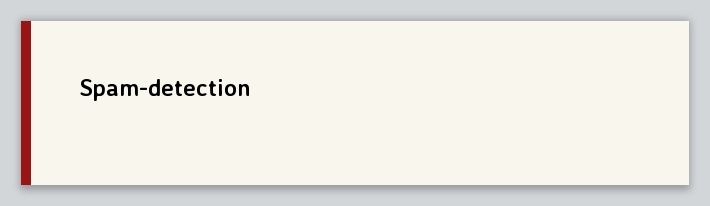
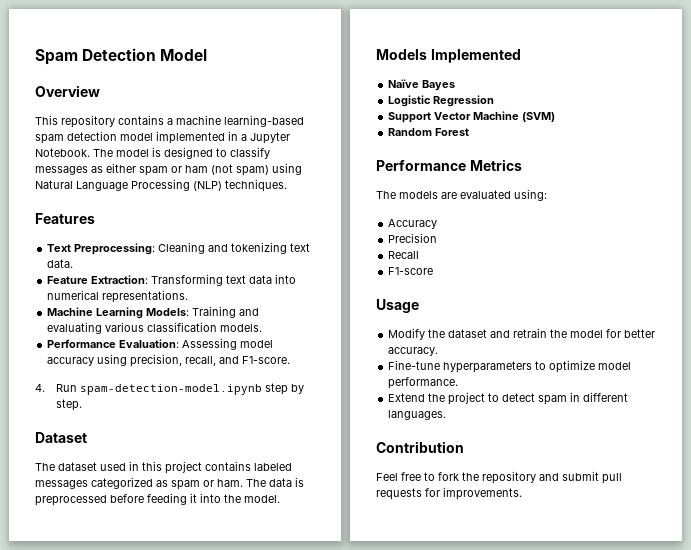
[79,79,251,101] Spam-detection -> [35,48,208,65] [35,85,100,97] [35,115,304,128] [35,131,290,144] [35,147,270,159] [35,163,302,176] [35,179,287,192] [35,213,95,224] [47,242,311,255] [47,259,74,268] [47,274,297,286] [47,290,189,303] [47,306,260,319] [47,322,263,334] [47,338,274,350] [47,354,291,367] [35,383,304,395] [55,399,82,411] [35,432,87,443] [35,461,292,474] [35,477,304,490] [35,493,280,506] [376,49,521,63] [388,79,456,91] [388,95,495,107] [388,111,556,123] [388,128,470,136] [376,159,522,171] [376,189,547,201] [388,219,438,229] [388,233,438,243] [388,251,420,259] [388,267,434,275] [376,299,419,313] [388,328,656,340] [388,347,439,356] [388,360,632,373] [388,377,459,389] [388,392,629,405] [388,410,447,420] [376,441,464,453] [376,471,622,484] [376,487,522,500] Spam Detection Model // Overview // This repository contains a machine learning-based spam detection model implemented in a Jupyter Notebook. The model is designed to classify messages as either spam or ham (not spam) using Natural Language Processing (NLP) techniques. // Features // Text Preprocessing: Cleaning and tokenizing text data. // Feature Extraction: Transforming text data into numerical representations. // Machine Learning Models: Training and evaluating various classification models. // Performance Evaluation: Assessing model accuracy using precision, recall, and F1-score. // 4. Run spam-detection-model.ipynb step by step. // Dataset // The dataset used in this project contains labeled messages categorized as spam or ham. The data is preprocessed before feeding it into the model. // Models Implemented // Naïve Bayes // Logistic Regression // Support Vector Machine (SVM) // Random Forest // Performance Metrics // The models are evaluated using: // Accuracy // Precision // Recall // F1-score // Usage // Modify the dataset and retrain the model for better accuracy. // Fine-tune hyperparameters to optimize model performance. // Extend the project to detect spam in different languages. // Contribution // Feel free to fork the repository and submit pull requests for improvements.

